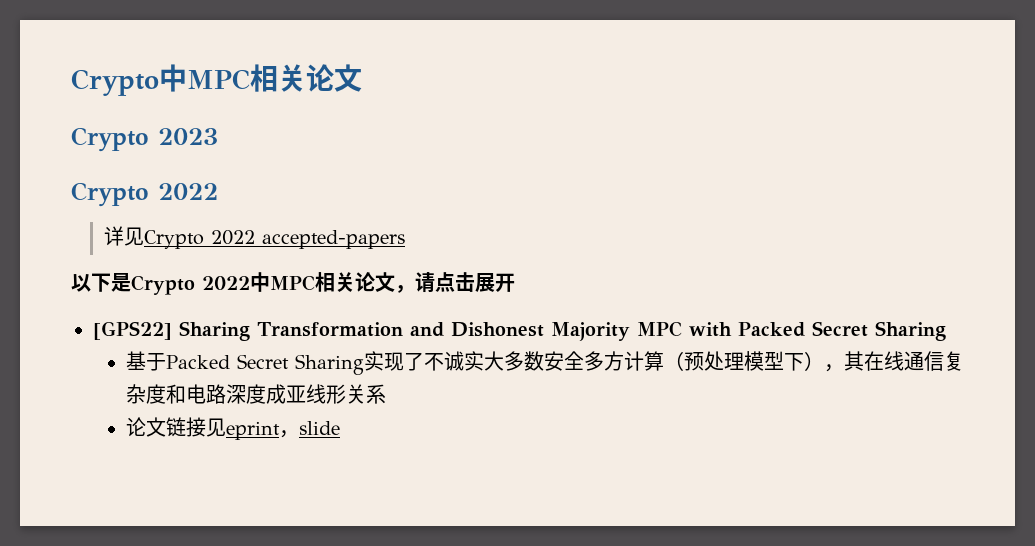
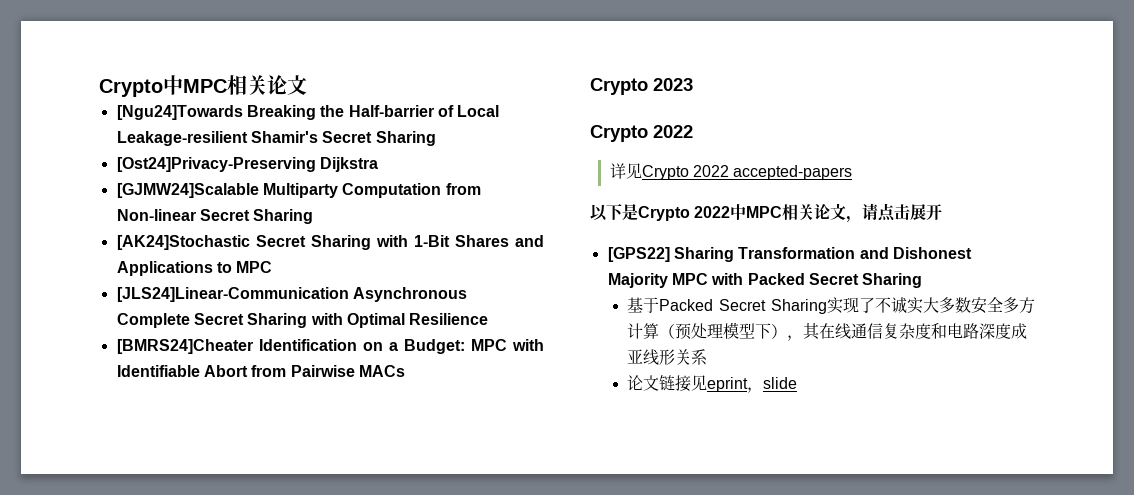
(362, 78) none -> [116,105,500,120] [116,131,436,146] [116,157,378,172] [116,183,481,198] [116,209,314,224] [116,235,544,250] [116,261,273,276] [116,287,467,302] [116,313,489,328] [116,339,544,354] [116,365,405,377] // [Ngu24]Towards Breaking the Half-barrier of Local Leakage-resilient Shamir's Secret Sharing // [Ost24]Privacy-Preserving Dijkstra // [GJMW24]Scalable Multiparty Computation from Non-linear Secret Sharing // [AK24]Stochastic Secret Sharing with 1-Bit Shares and Applications to MPC // [JLS24]Linear-Communication Asynchronous Complete Secret Sharing with Optimal Resilience // [BMRS24]Cheater Identification on a Budget: MPC with Identifiable Abort from Pairwise MACs

